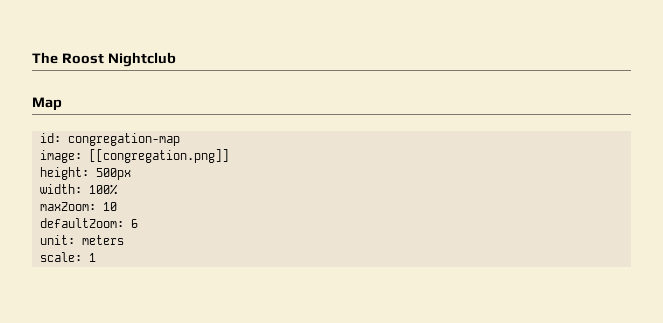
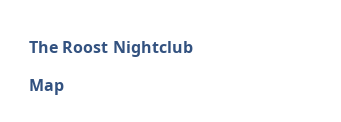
[39,133,180,146] [39,149,229,163] [39,167,131,180] [39,184,118,195] [39,202,117,211] [39,218,138,228] [39,235,124,245] [39,252,96,262] // id: congregation-map // image: [[congregation.png]] // height: 500px // width: 100% // maxZoom: 10 // defaultZoom: 6 // unit: meters // scale: 1 -> (64, 87) none

